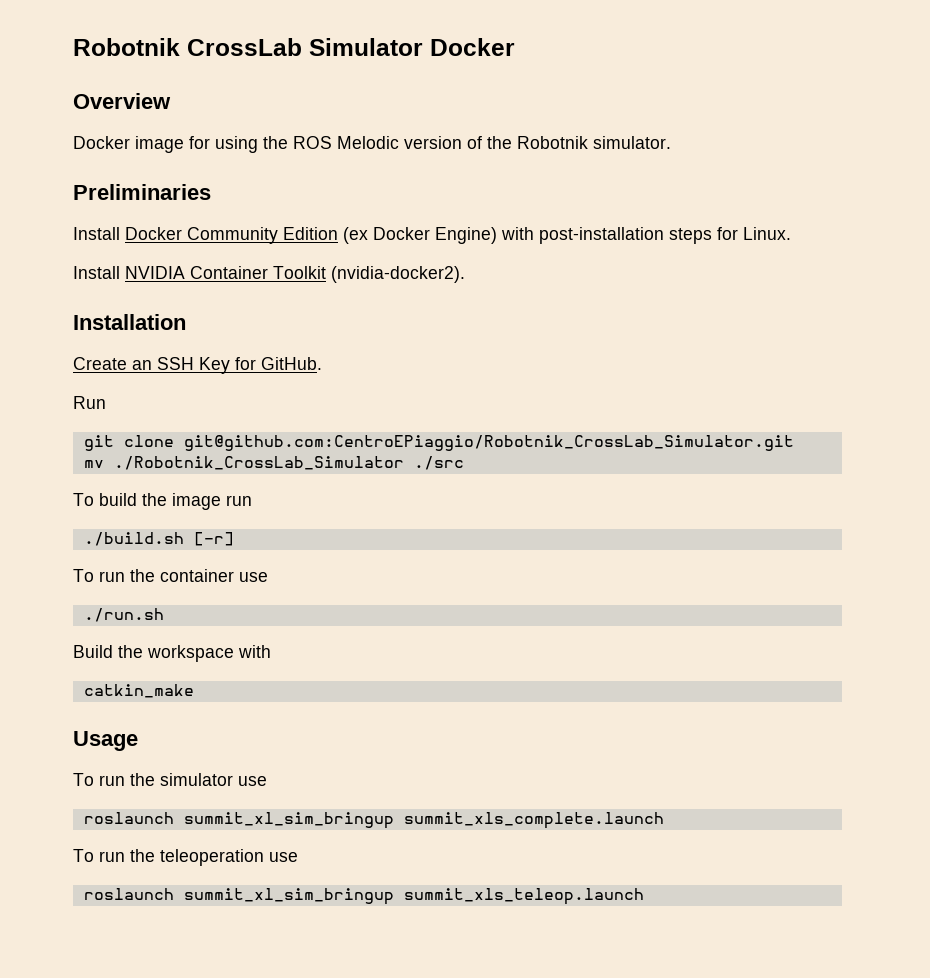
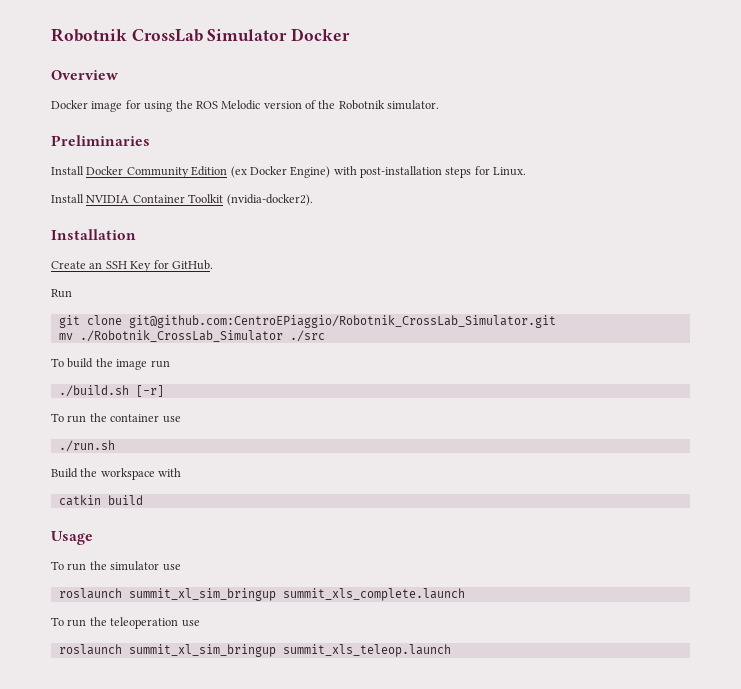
[83,684,194,698] catkin_make -> [58,495,143,506] catkin build

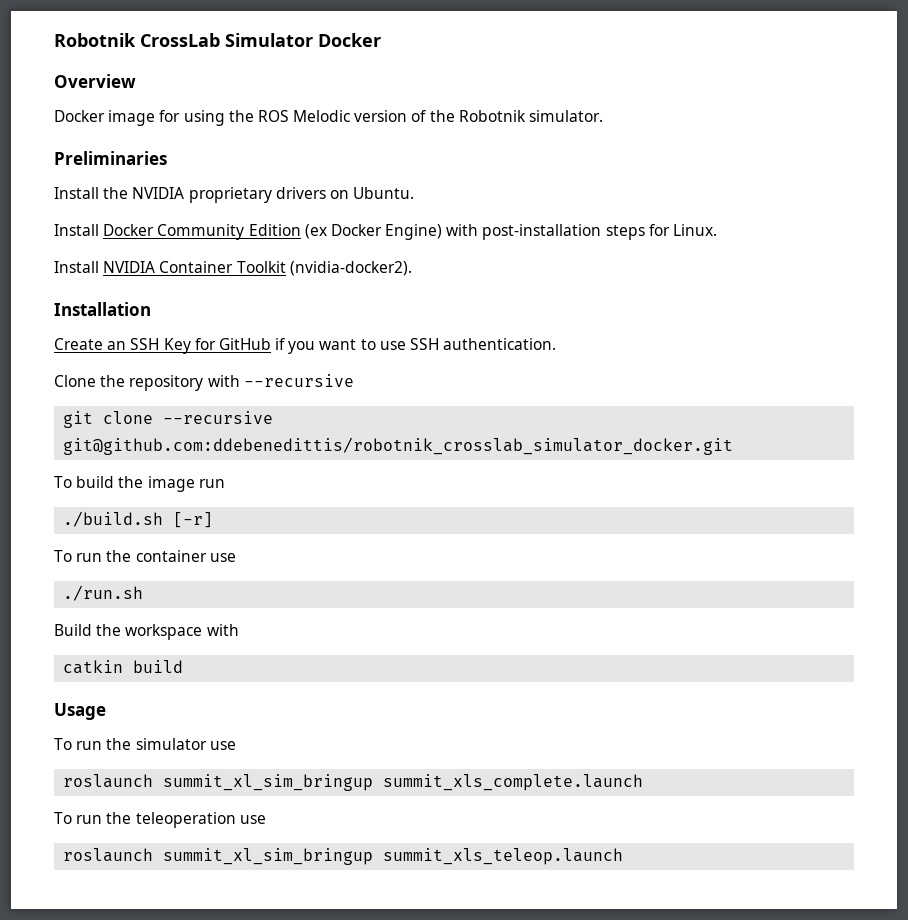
(150, 140) none -> [54,187,415,203] // Install the NVIDIA proprietary drivers on Ubuntu.
[171,260,213,270] [51,289,72,298] [58,315,556,328] [58,330,325,342] GitHub. // Run // git clone git@github.com:CentroEPiaggio/Robotnik_CrossLab_Simulator.git // mv ./Robotnik_CrossLab_Simulator ./src -> [218,338,557,354] [54,374,354,391] [63,411,274,428] [63,437,734,455] GitHub if you want to use SSH authentication. // Clone the repository with --recursive // git clone --recursive git@github.com:ddebenedittis/robotnik_crosslab_simulator_docker.git

